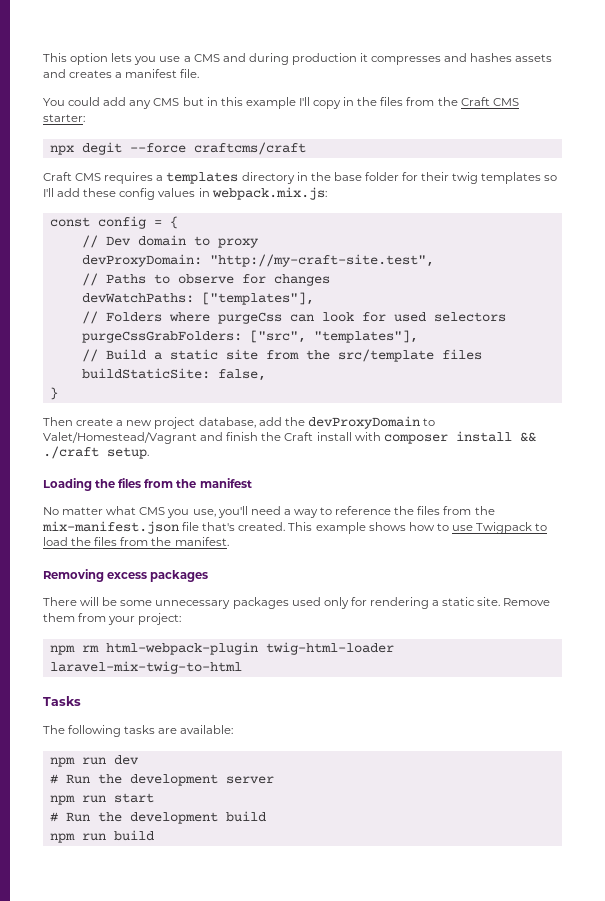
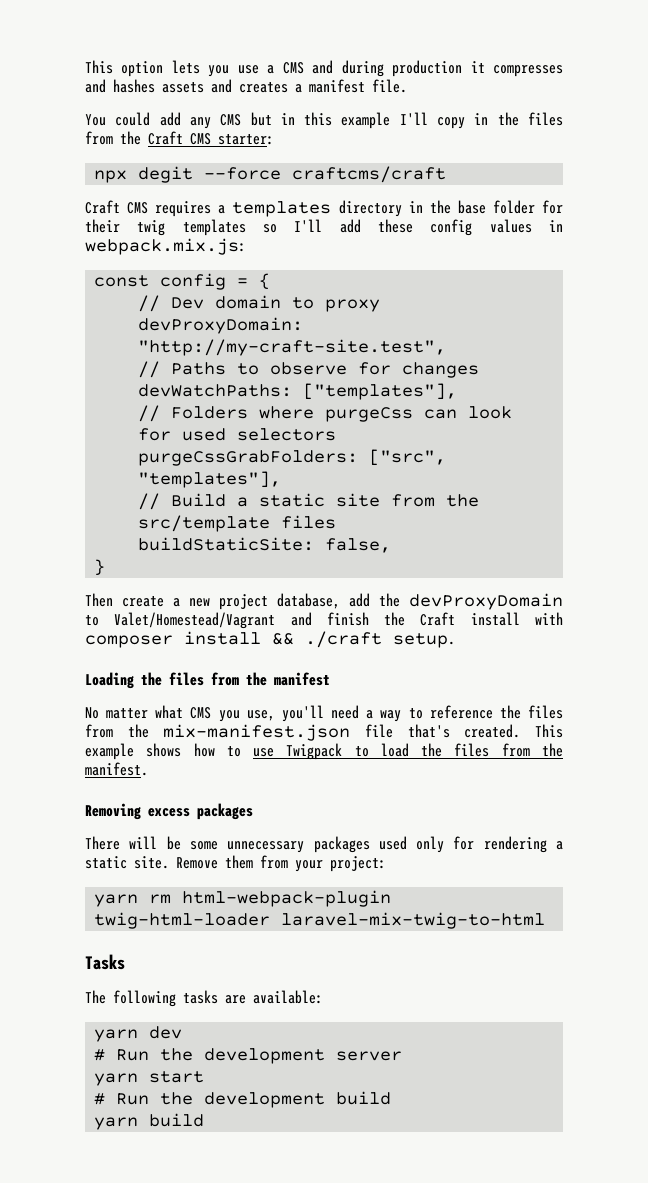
[49,645,75,655] npm -> [94,894,139,907] yarn
[49,757,106,767] npm run -> [94,1029,139,1042] yarn
[49,795,106,805] npm run -> [94,1073,139,1086] yarn
[49,833,106,843] npm run -> [94,1117,139,1130] yarn

